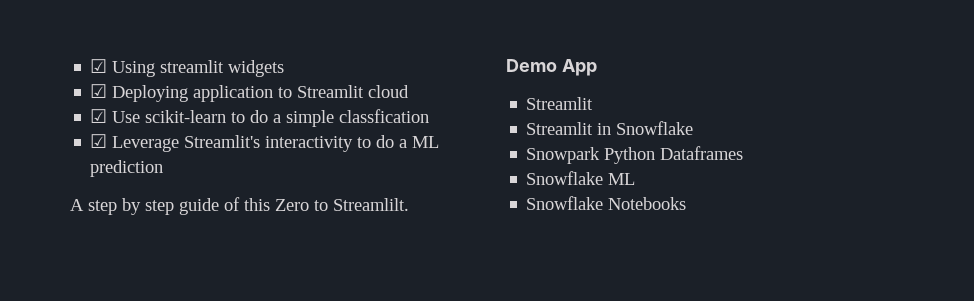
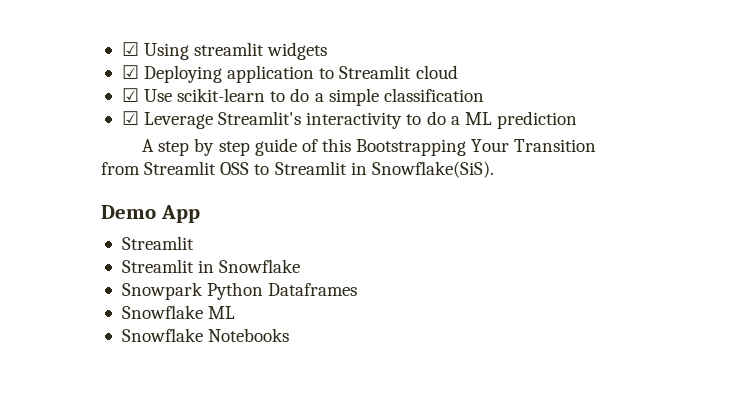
[339,109,430,123] classfication -> [383,88,484,102] classification
[275,198,409,211] Zero to Streamlilt. -> [356,139,597,156] [101,161,494,178] Bootstrapping Your Transition from Streamlit OSS to Streamlit in Snowflake(SiS).

